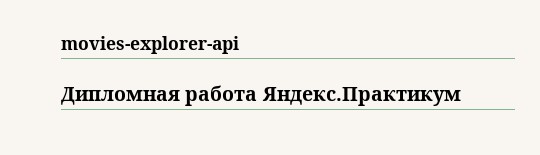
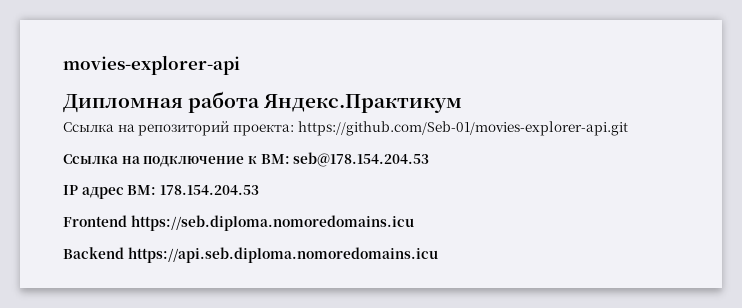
(461, 96) none -> [63,121,628,136] [63,152,430,167] [63,185,259,199] [63,215,414,231] [63,247,438,263] // Ссылка на репозиторий проекта: https://github.com/Seb-01/movies-explorer-api.git // Ссылка на подключение к BM: seb@178.154.204.53 // IP адрес ВМ: 178.154.204.53 // Frontend https://seb.diploma.nomoredomains.icu // Backend https://api.seb.diploma.nomoredomains.icu

